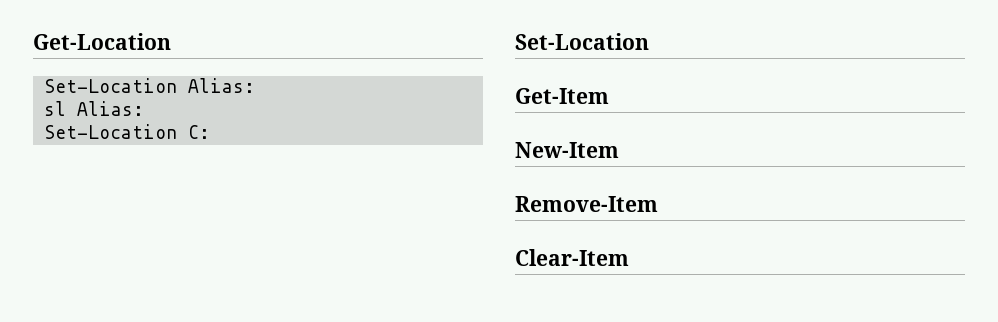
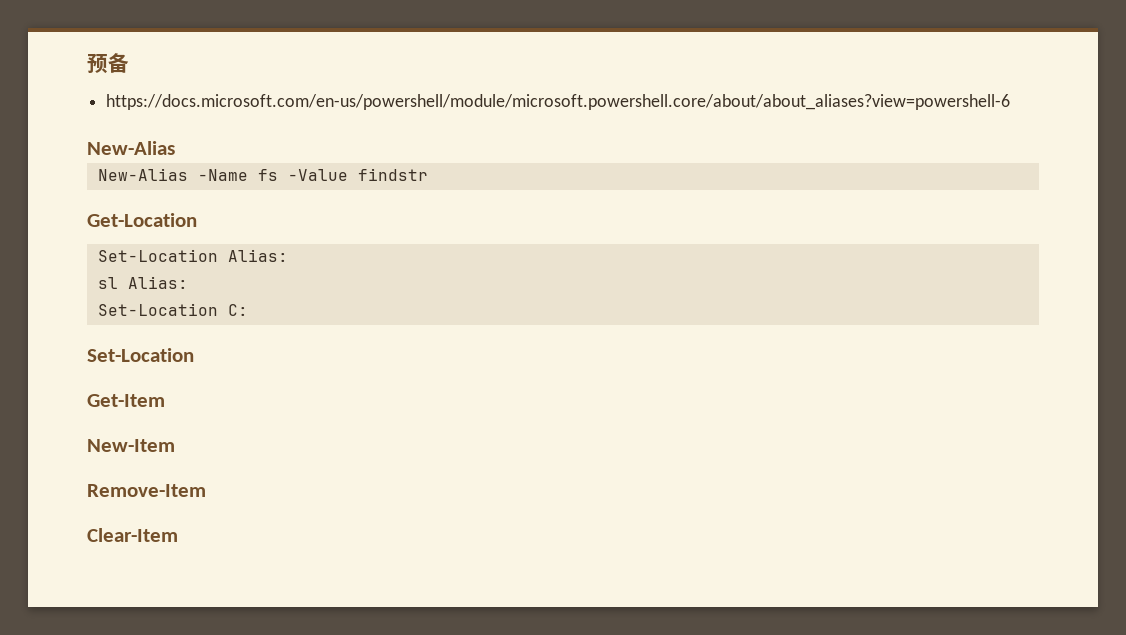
(33, 41) none -> [87,53,129,74] [106,94,1011,110] [87,141,175,155] [97,168,428,181] 预备 // https://docs.microsoft.com/en-us/powershell/module/microsoft.powershell.core/about/about_aliases?view=powershell-6 // New-Alias // New-Alias -Name fs -Value findstr //

